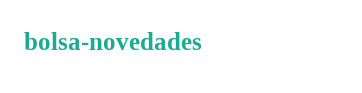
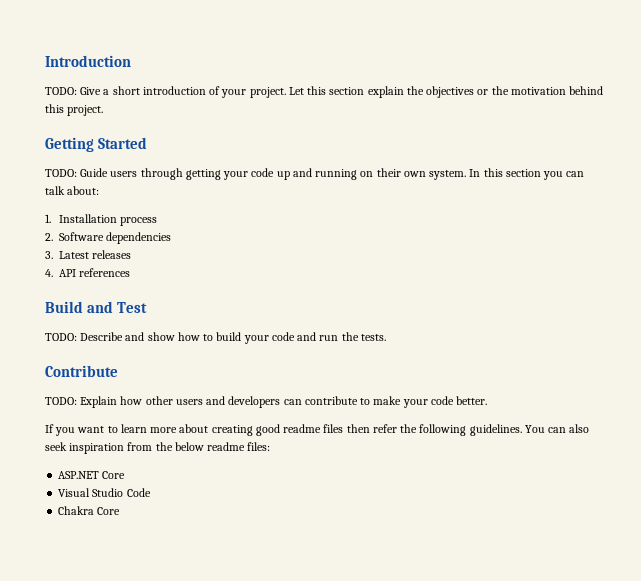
[24,32,202,50] bolsa-novedades -> [45,55,131,67] [45,86,604,98] [45,104,104,116] [45,137,148,152] [45,168,585,180] [45,186,100,195] [45,214,157,226] [45,232,172,244] [45,250,132,259] [45,268,131,277] [45,301,148,313] [45,332,386,344] [45,365,118,377] [45,396,488,408] [45,424,590,436] [45,442,271,454] [58,471,126,479] [58,488,151,497] [58,506,121,515] Introduction // TODO: Give a short introduction of your project. Let this section explain the objectives or the motivation behind this project. // Getting Started // TODO: Guide users through getting your code up and running on their own system. In this section you can talk about: // 1. Installation process // 2. Software dependencies // 3. Latest releases // 4. API references // Build and Test // TODO: Describe and show how to build your code and run the tests. // Contribute // TODO: Explain how other users and developers can contribute to make your code better. // If you want to learn more about creating good readme files then refer the following guidelines. You can also seek inspiration from the below readme files: // ASP.NET Core // Visual Studio Code // Chakra Core

